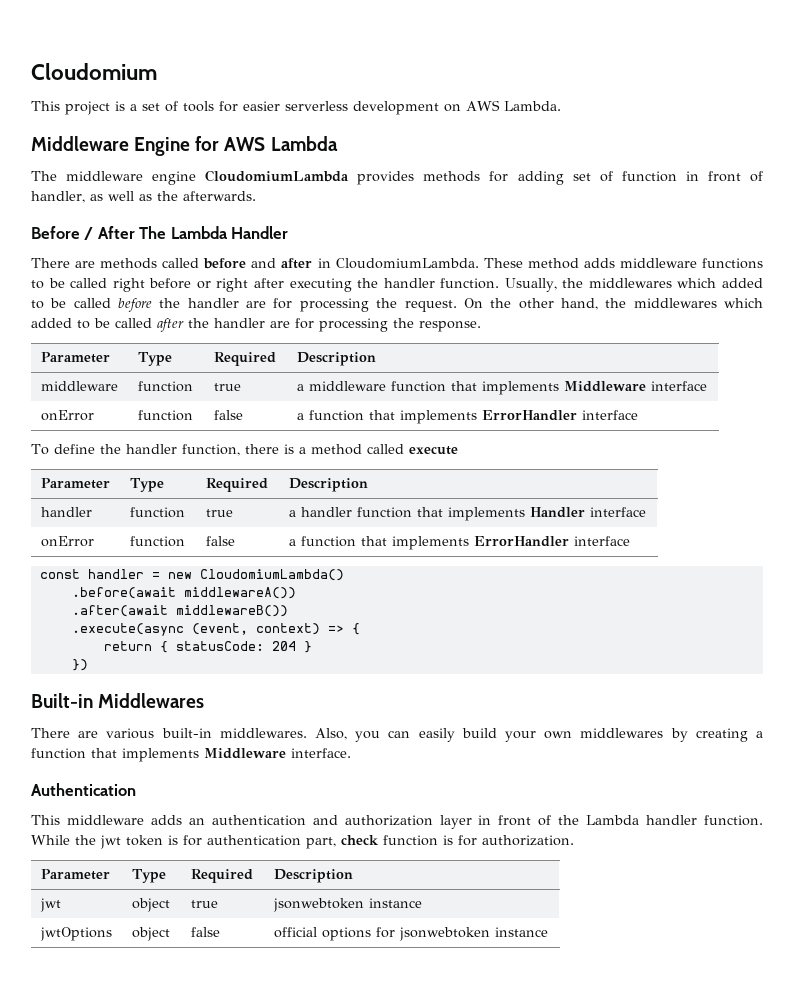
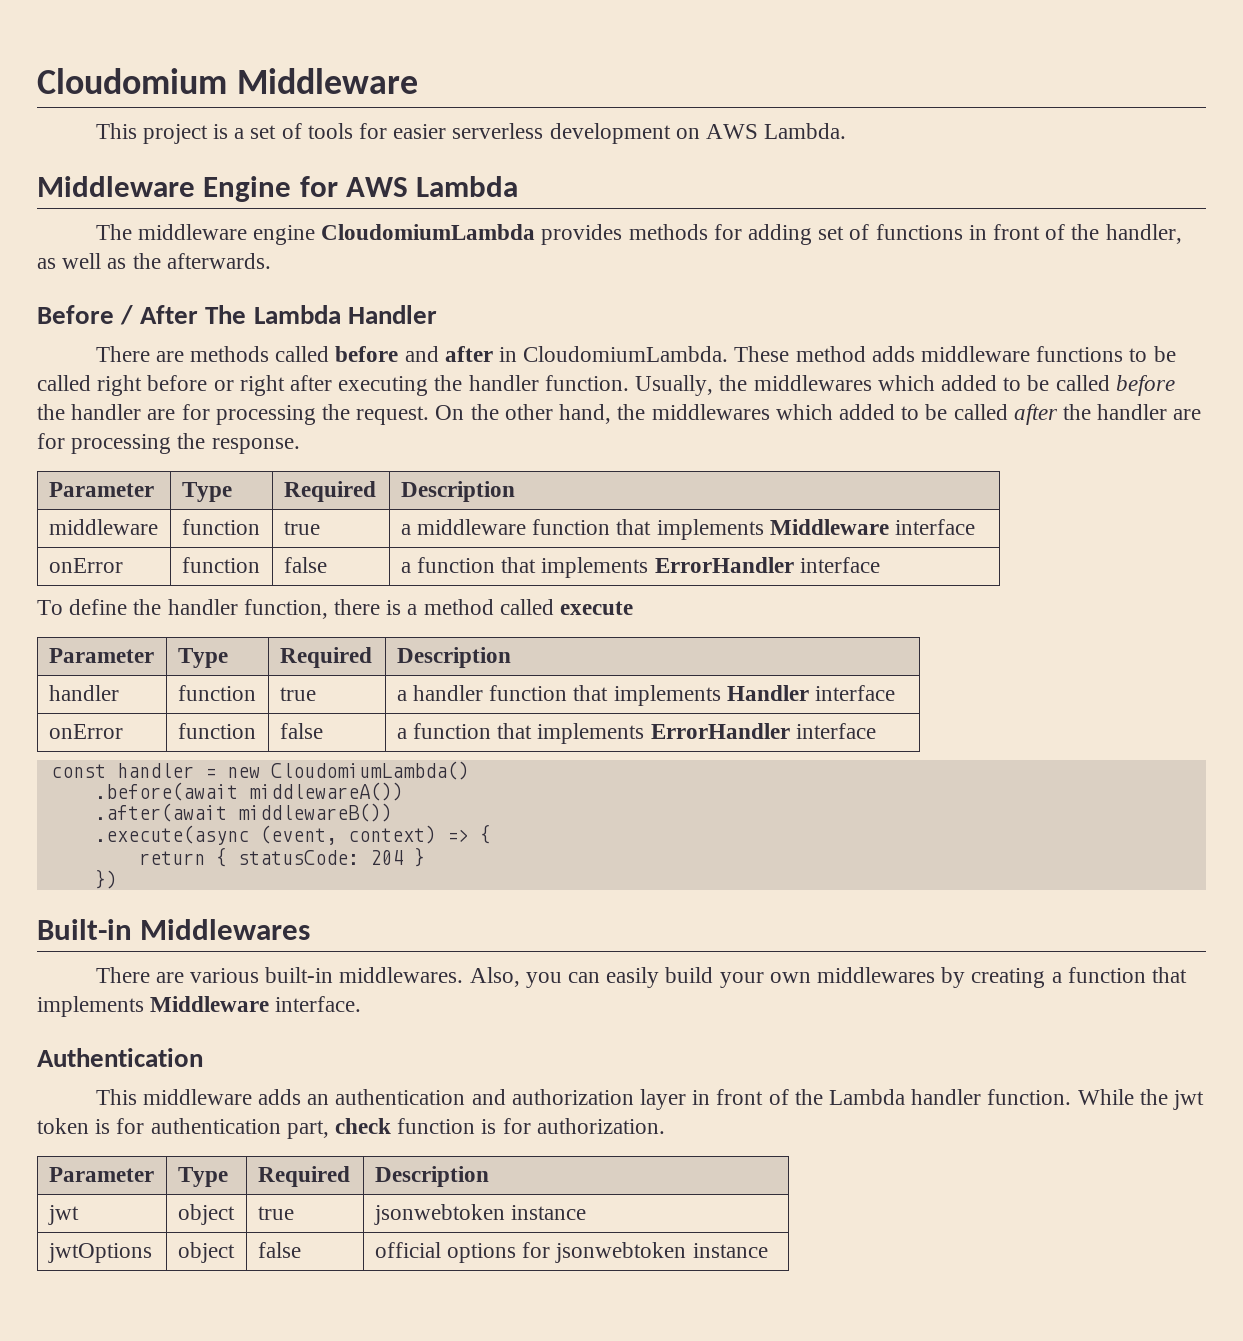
(157, 71) none -> [236,68,418,94] Middleware
[621,171,764,182] function in front of -> [875,224,1100,240] functions in front of the

